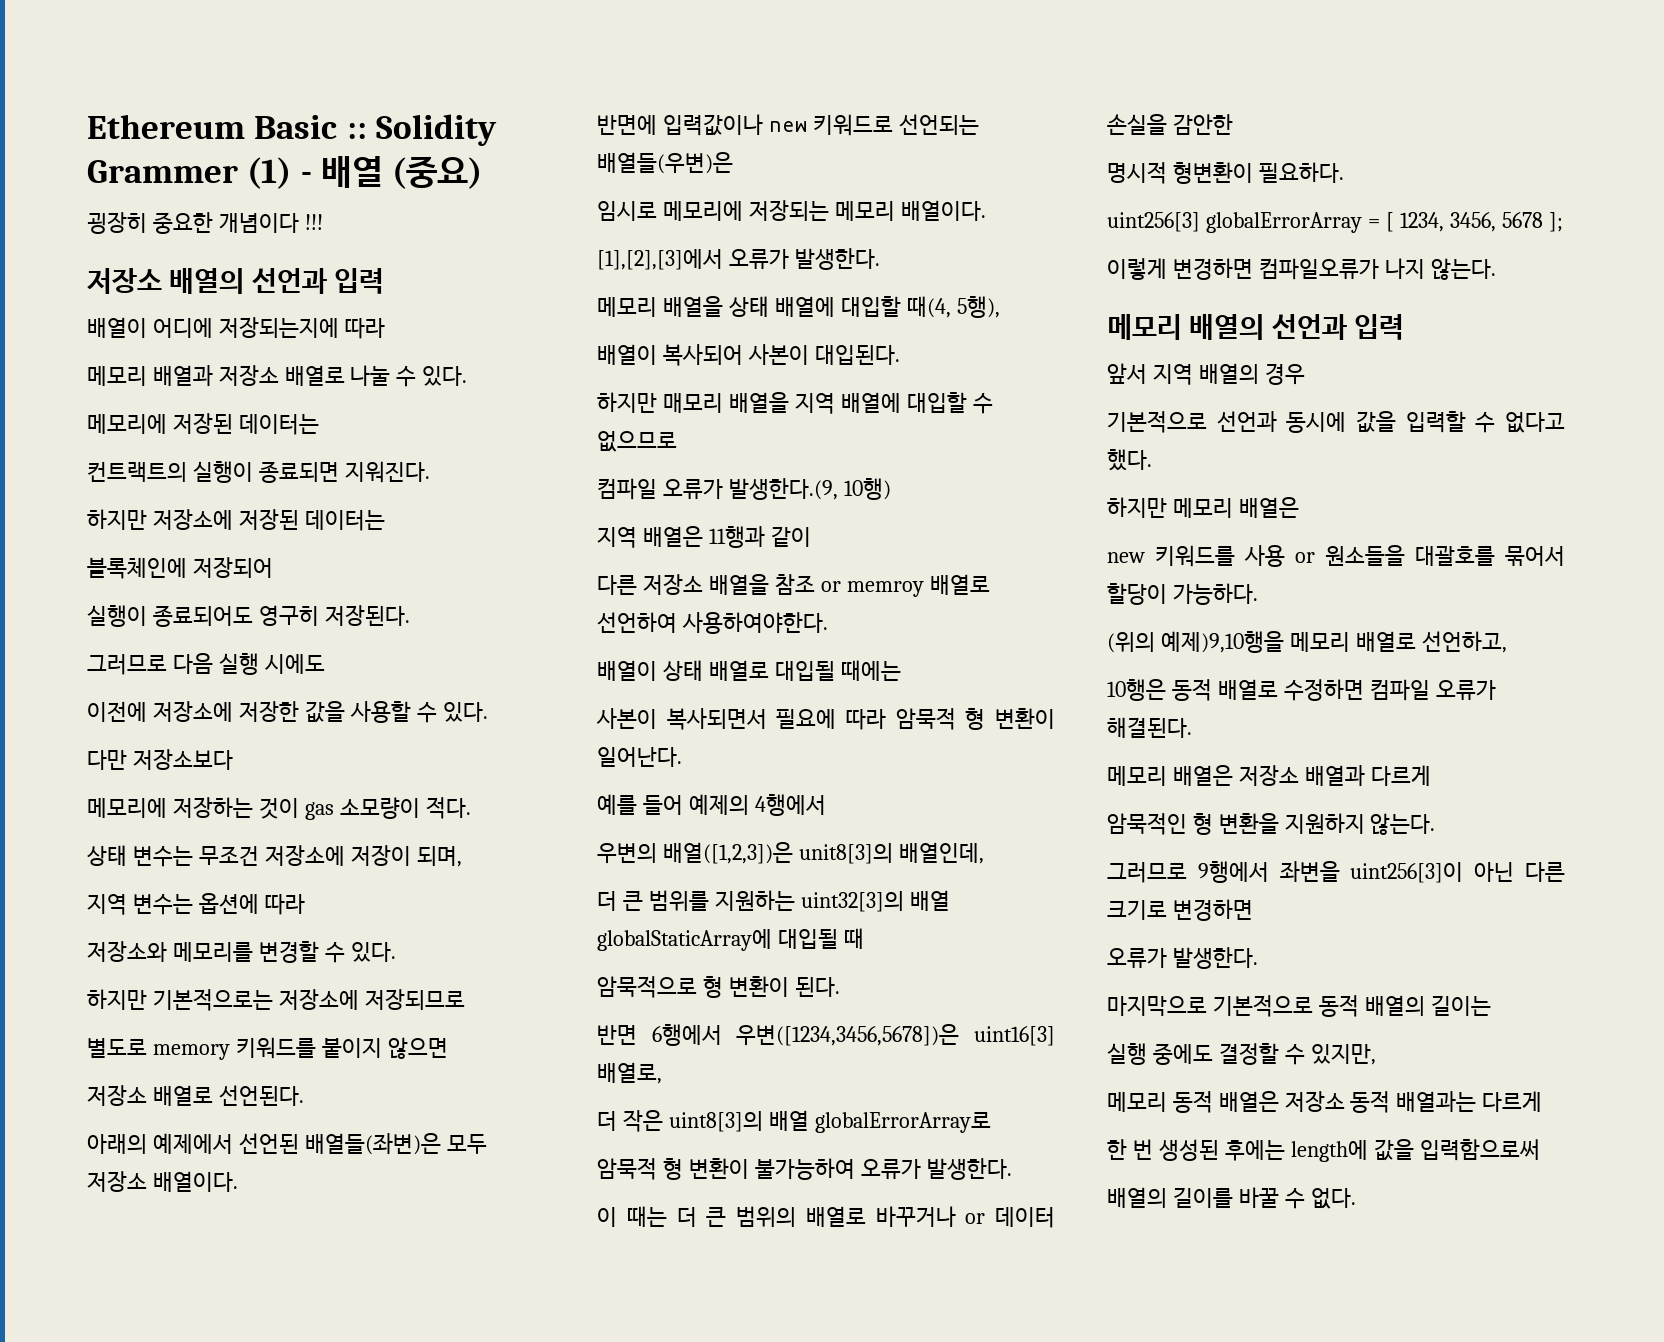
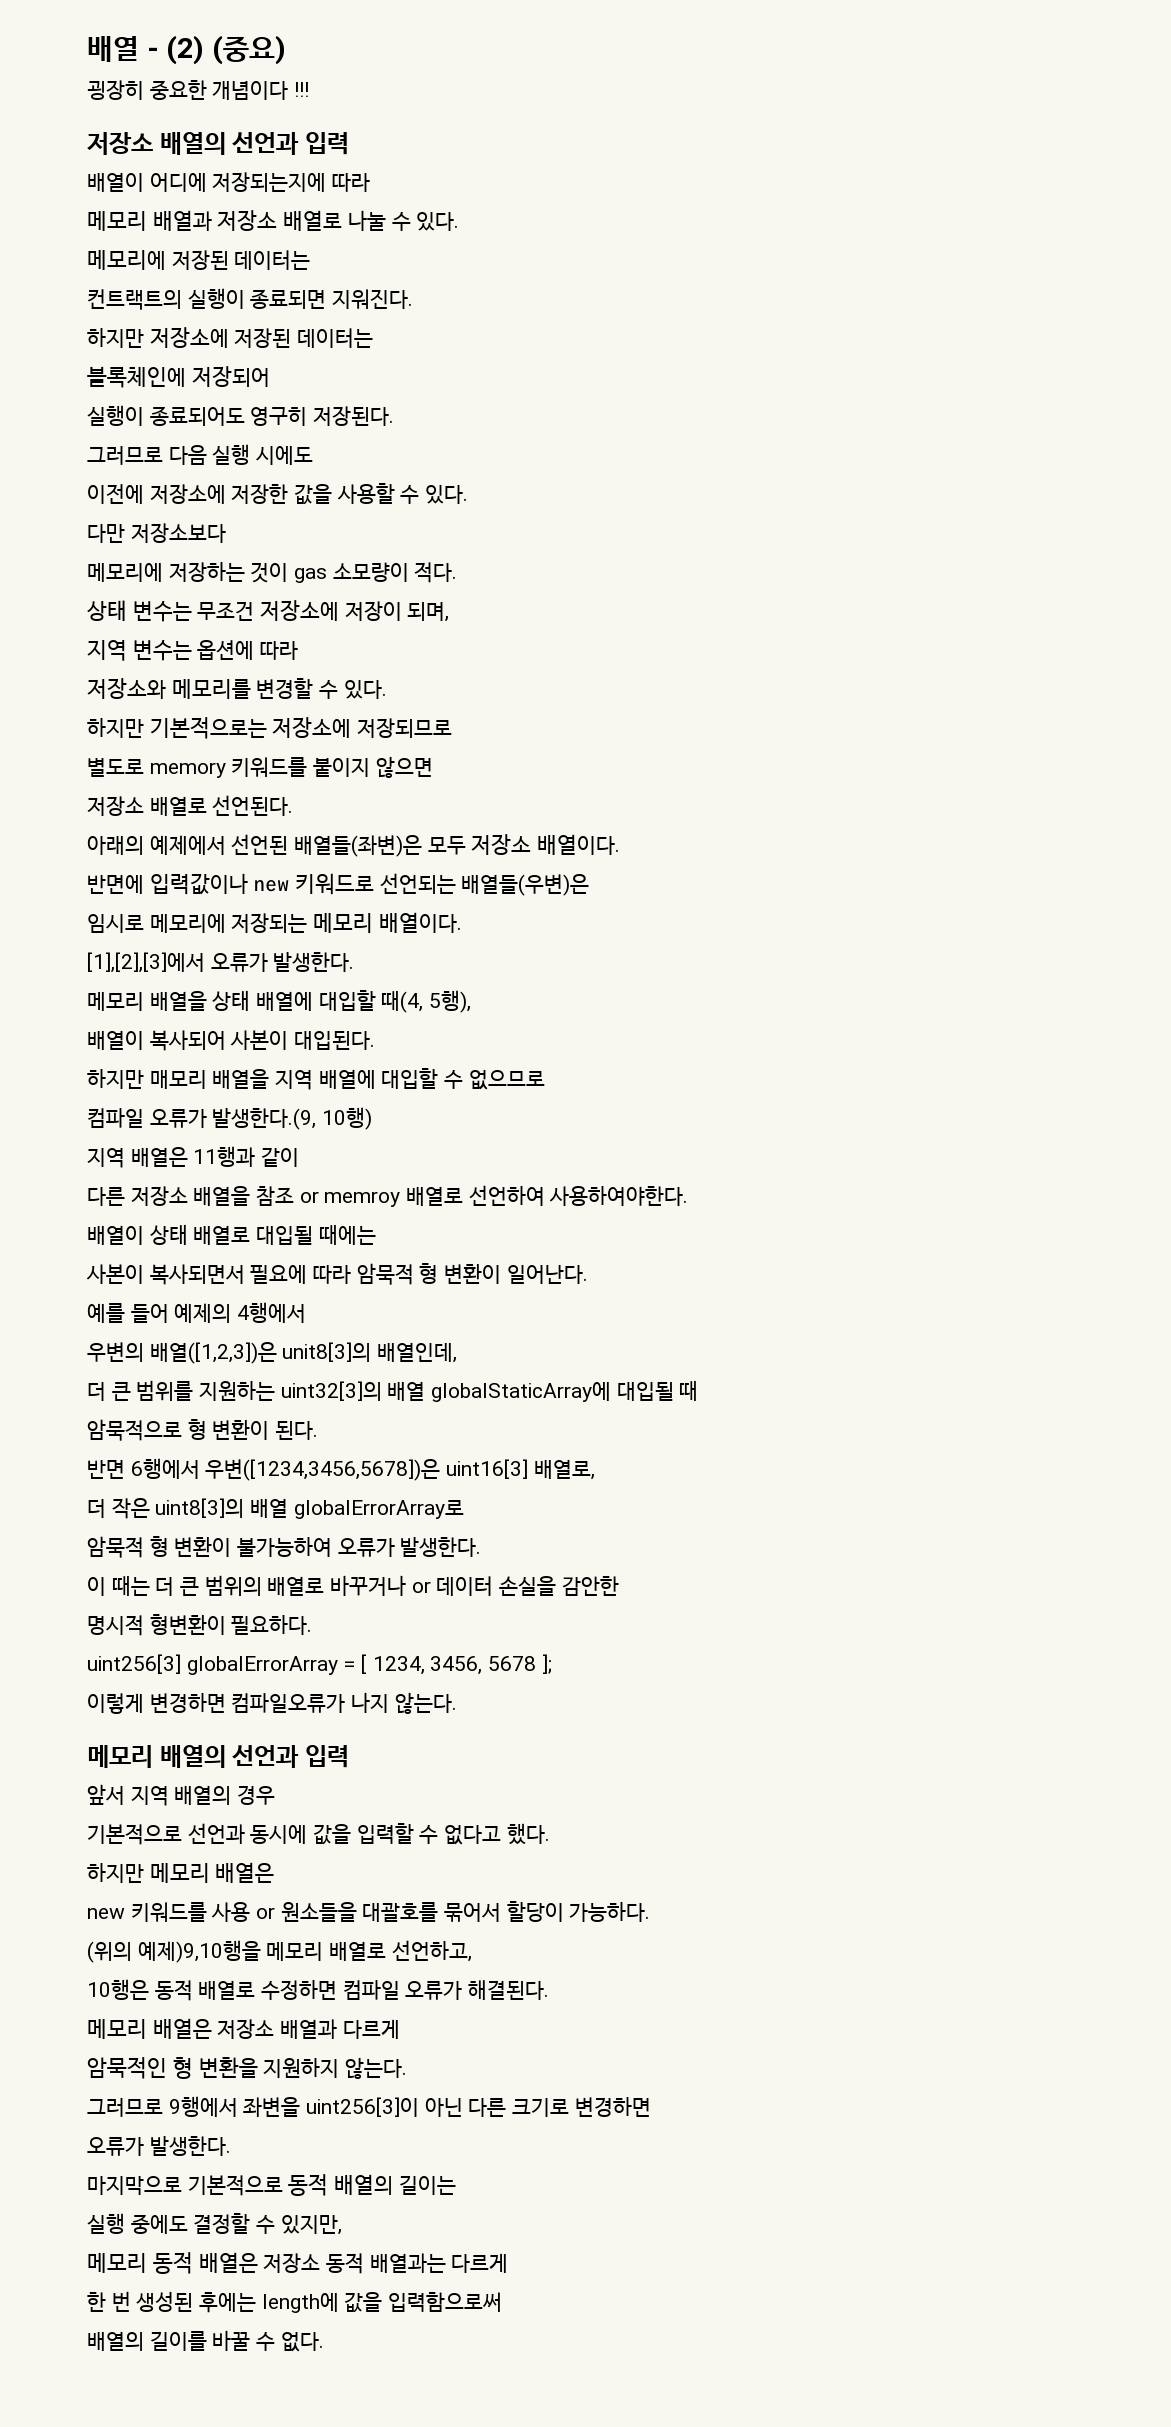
[87,114,497,146] [87,156,383,189] Ethereum Basic :: Solidity Grammer (1) - 배열 -> [87,35,205,65] 배열 - (2)

